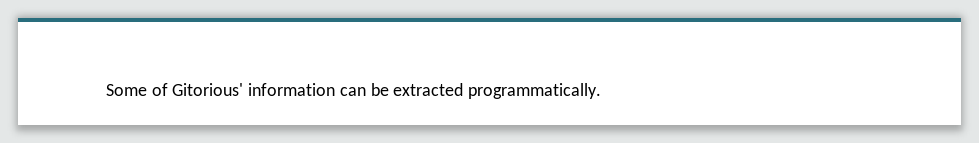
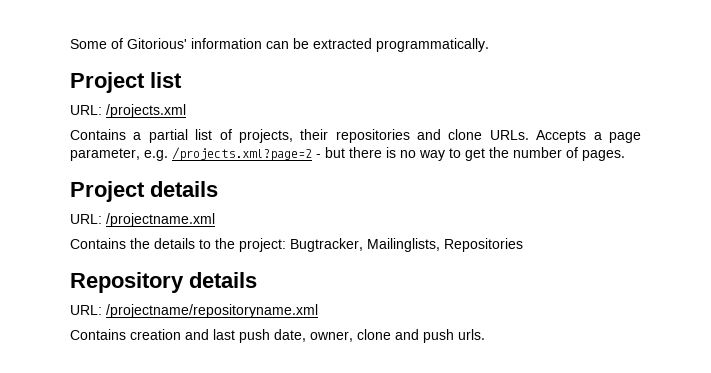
(602, 91) none -> [70,72,182,93] [70,104,186,118] [70,129,641,143] [70,147,625,161] [70,181,218,202] [70,213,215,227] [70,238,523,252] [70,272,257,293] [70,304,318,318] [70,329,485,343] // Project list // URL: /projects.xml // Contains a partial list of projects, their repositories and clone URLs. Accepts a page parameter, e.g. /projects.xml?page=2 - but there is no way to get the number of pages. // Project details // URL: /projectname.xml // Contains the details to the project: Bugtracker, Mailinglists, Repositories // Repository details // URL: /projectname/repositoryname.xml // Contains creation and last push date, owner, clone and push urls.

